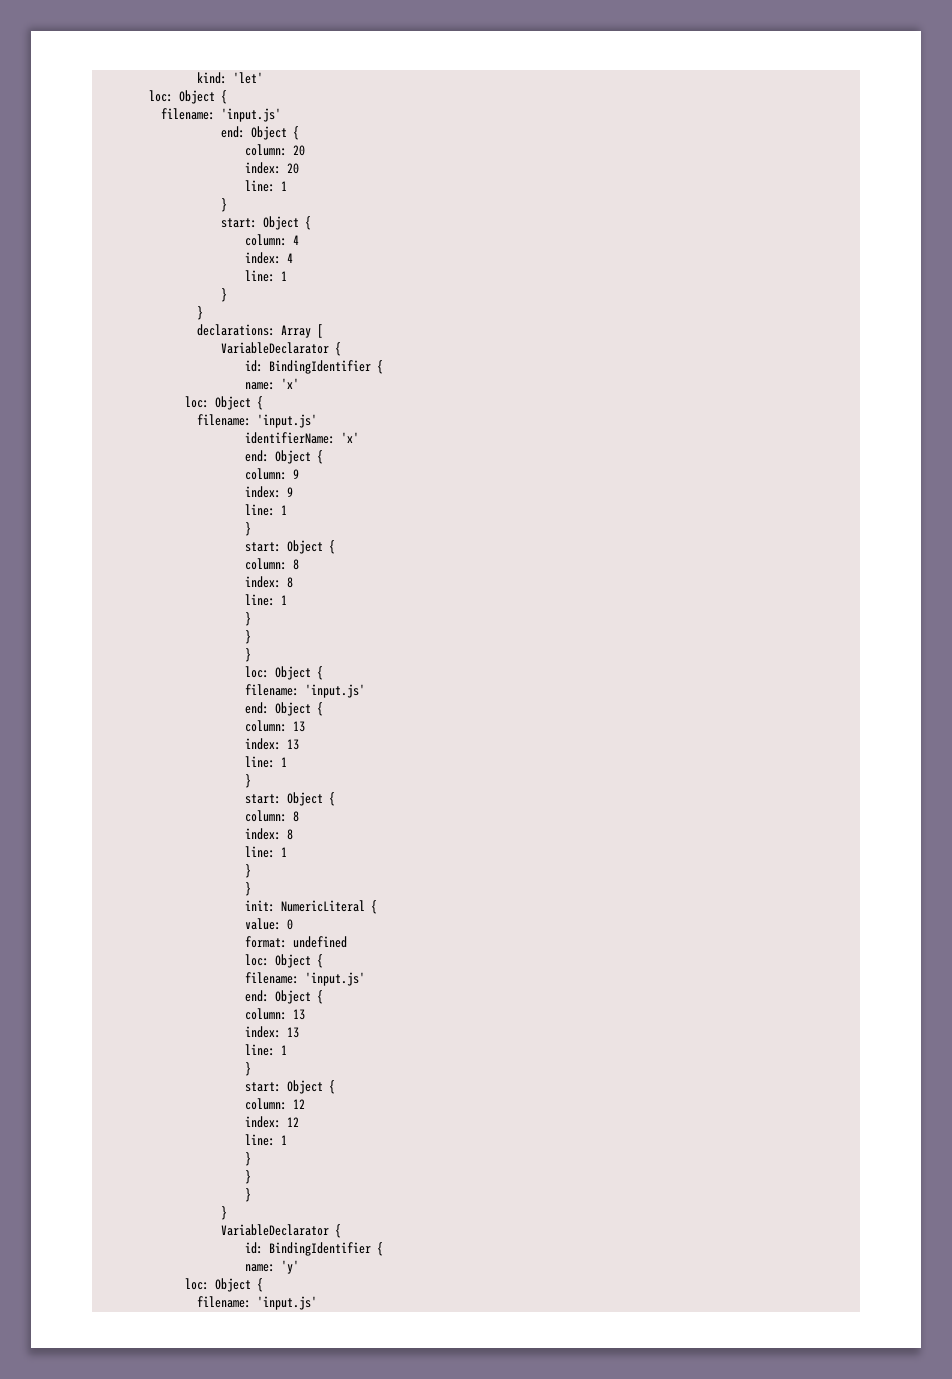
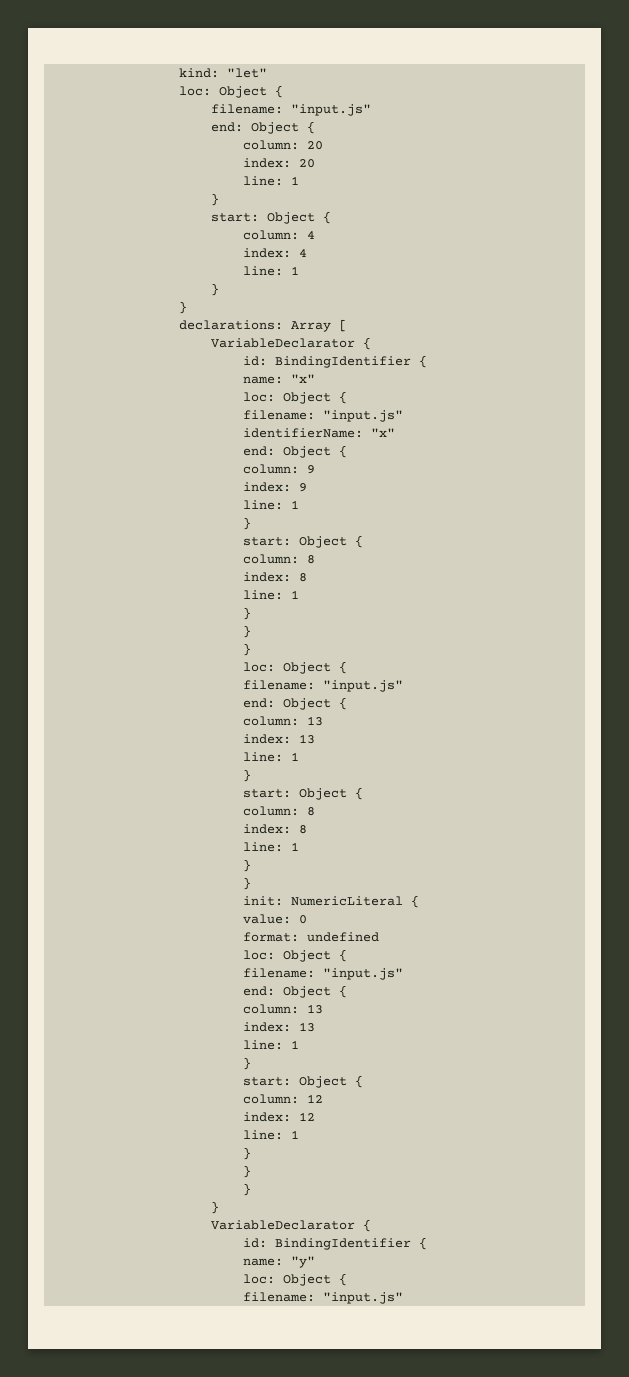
[232,72,263,84] [148,90,227,104] [160,108,281,122] 'let' // loc: Object { // filename: 'input.js' -> [226,68,267,78] [178,85,283,98] [210,104,371,116] "let" // loc: Object { // filename: "input.js"
[280,378,299,389] [184,396,263,410] [196,414,317,428] 'x' // loc: Object { // filename: 'input.js' -> [290,374,315,383] [242,391,347,404] [242,410,403,422] "x" // loc: Object { // filename: "input.js"
[340,432,359,443] 'x' -> [370,428,395,437] "x"
[304,684,365,698] 'input.js' -> [322,680,403,692] "input.js"
[304,972,365,986] 'input.js' -> [322,968,403,980] "input.js"
[280,1260,299,1274] [184,1278,263,1292] [196,1296,317,1310] 'y' // loc: Object { // filename: 'input.js' -> [290,1256,315,1268] [242,1273,347,1286] [242,1292,403,1304] "y" // loc: Object { // filename: "input.js"

